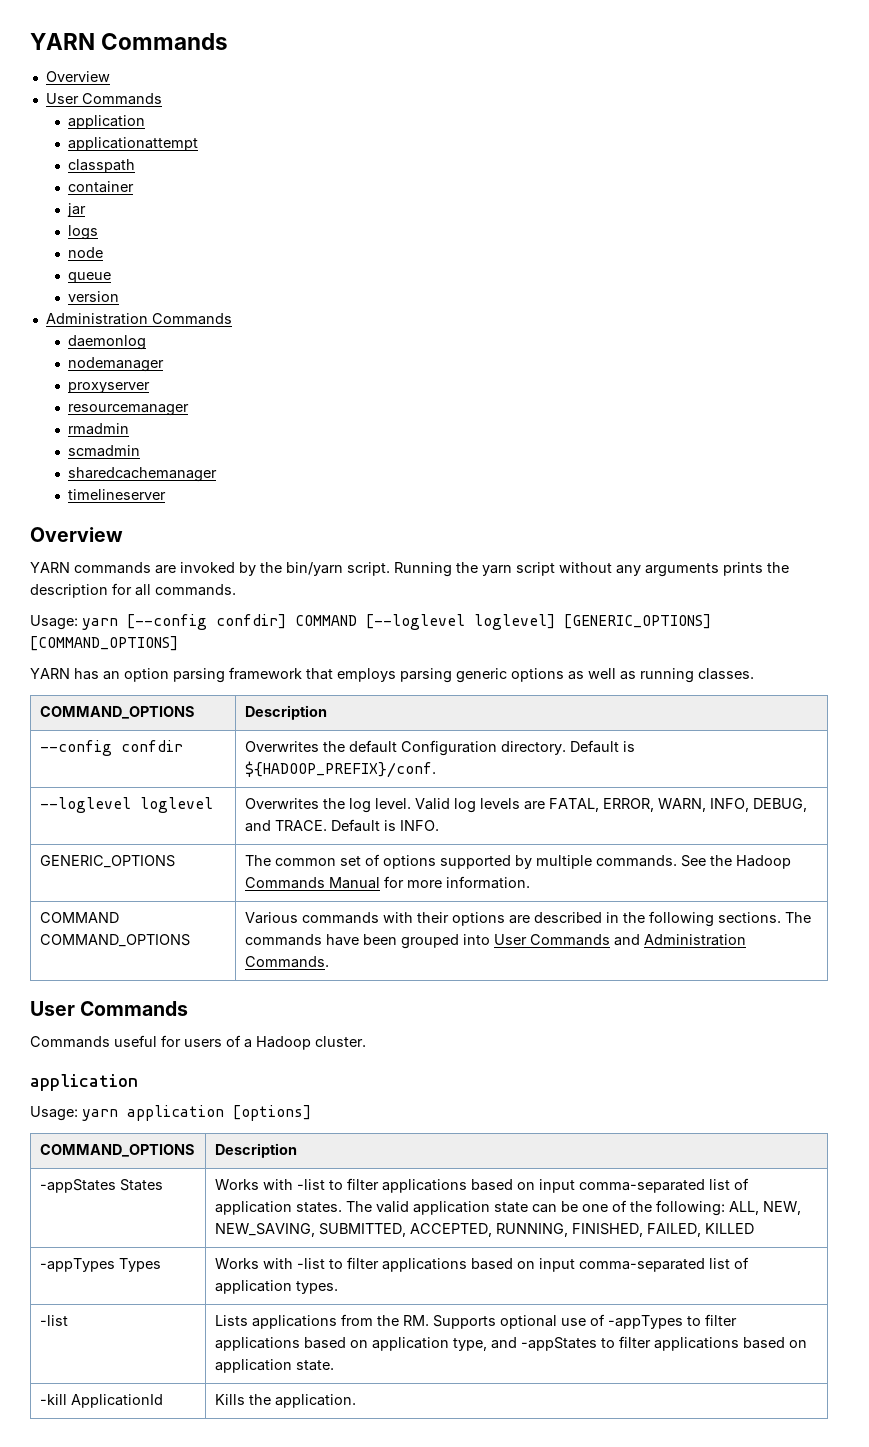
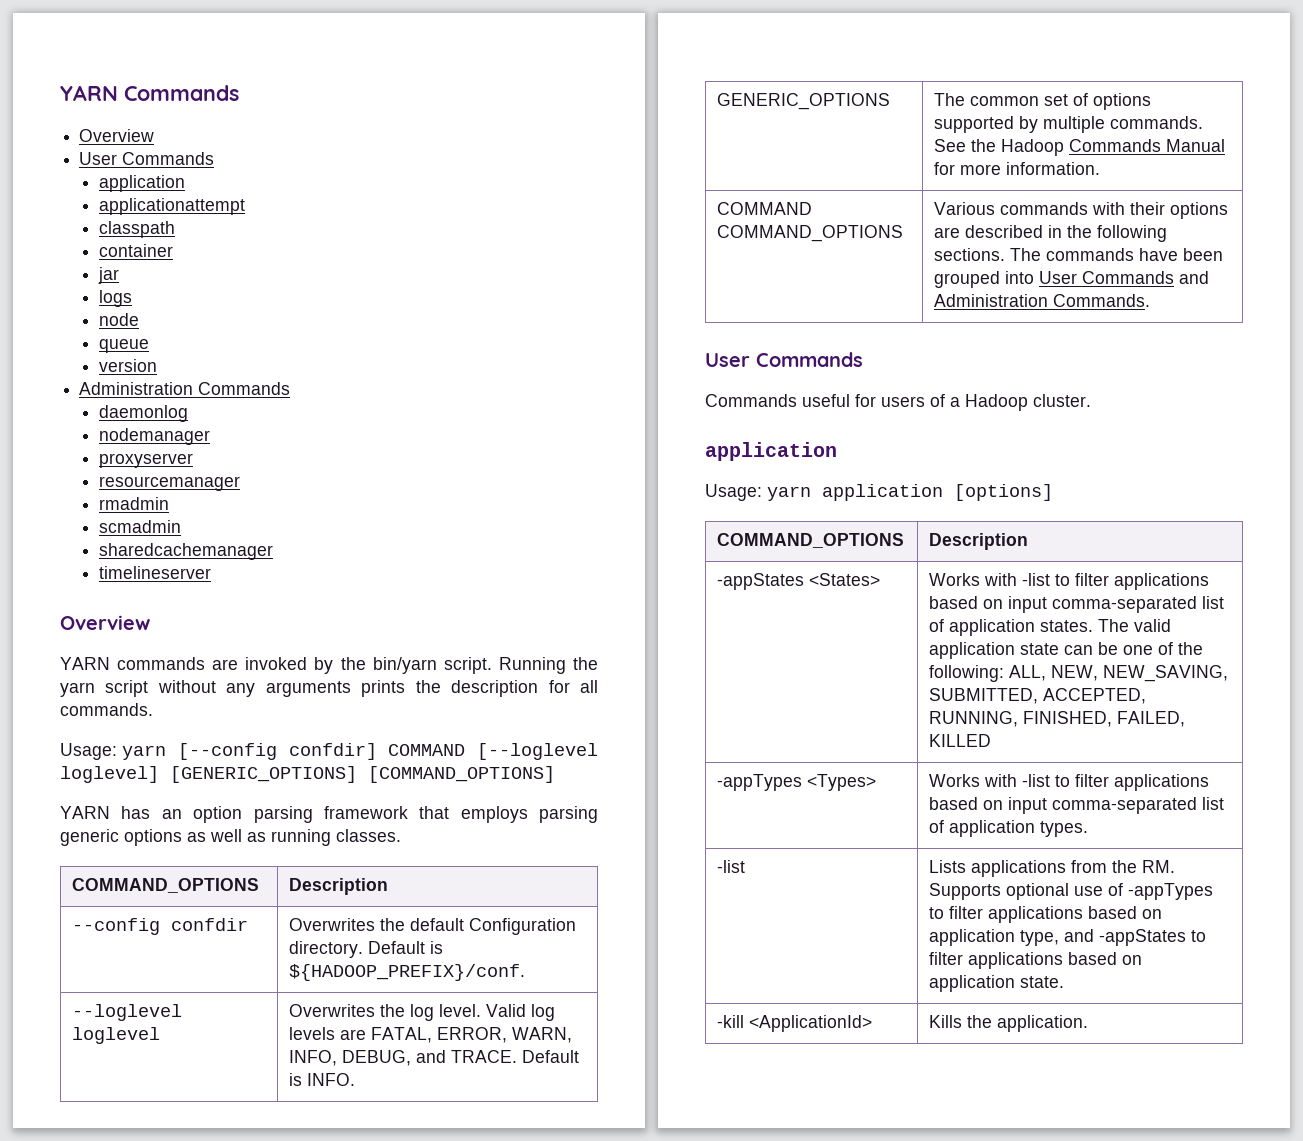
[119,1179,163,1191] States -> [809,573,881,586] <States>
[118,1258,161,1272] Types -> [807,774,877,791] <Types>
[70,1394,163,1408] ApplicationId -> [749,1015,873,1032] <ApplicationId>

